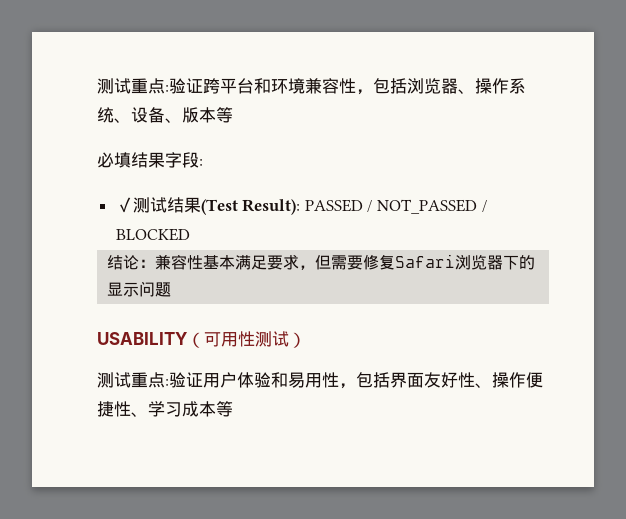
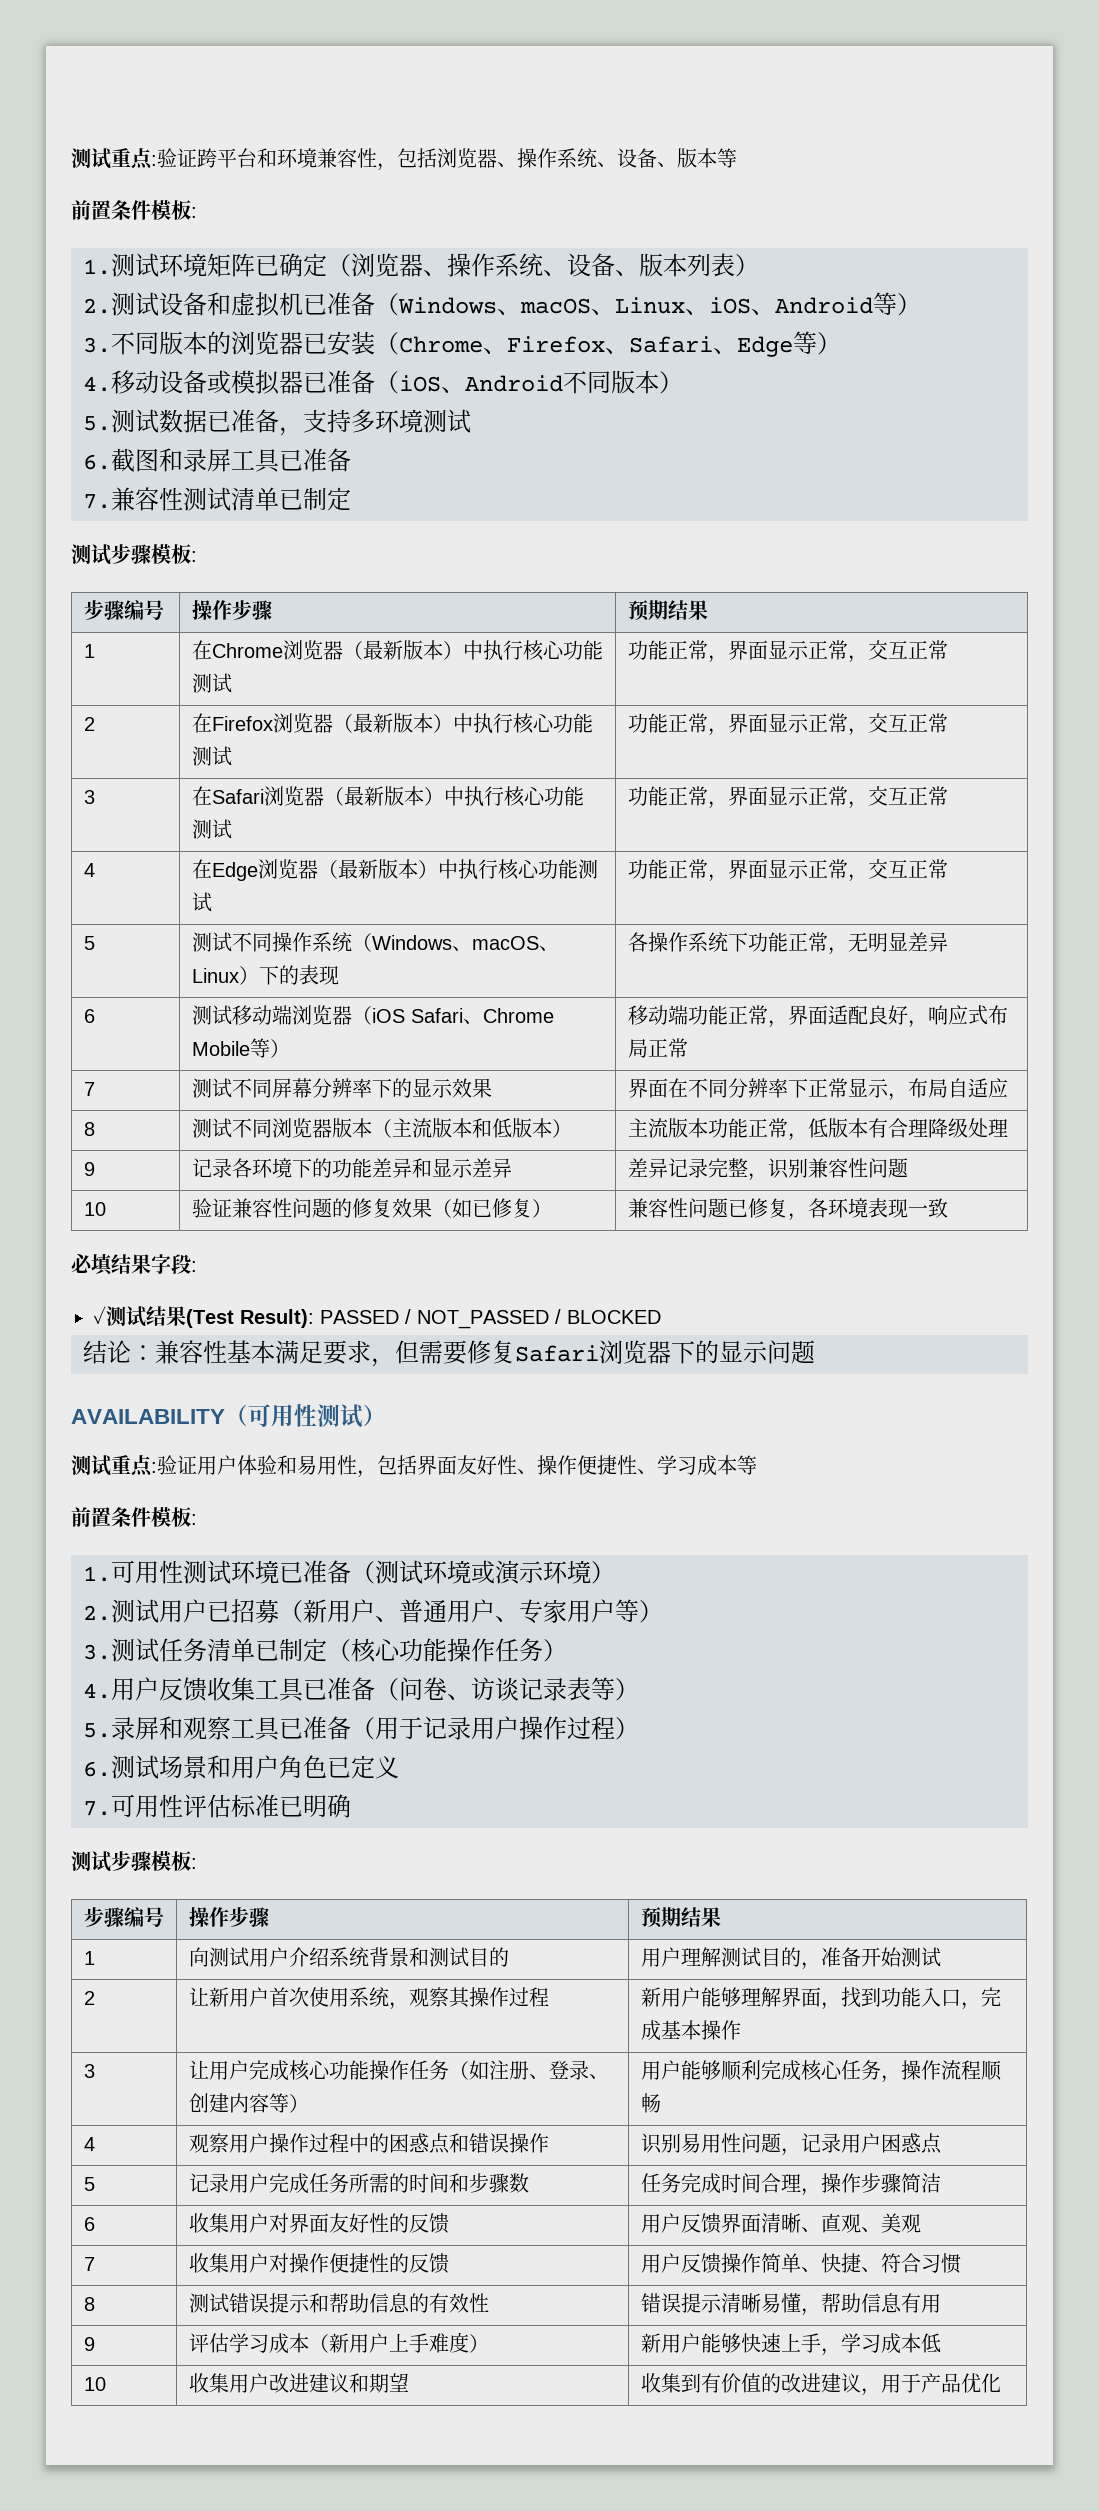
(233, 115) none -> [71,200,197,220] [83,253,759,277] [83,292,921,317] [83,331,841,357] [83,370,683,395] [83,409,471,436] [83,448,351,473] [83,487,351,511] [71,544,197,565] [83,600,164,620] [191,600,272,620] [627,600,708,621] [83,644,95,658] [191,640,603,661] [191,673,232,693] [627,640,948,663] [83,717,95,731] [191,713,593,734] [191,746,232,766] [627,713,948,736] [83,790,95,804] [191,786,584,807] [191,819,232,839] [627,786,948,809] [83,863,95,877] [191,859,598,881] [191,892,212,912] [627,859,948,882] [83,936,95,950] [191,932,559,952] [191,965,339,985] [627,932,948,955] [83,1009,95,1023] [191,1005,554,1025] [191,1038,290,1058] [627,1005,1008,1028] [627,1038,688,1058] [83,1082,95,1096] [191,1078,492,1098] [627,1078,1008,1101] [83,1122,95,1136] [191,1118,572,1138] [627,1118,1008,1141] [83,1162,95,1176] [191,1158,512,1178] [627,1158,908,1181] [83,1202,106,1216] [191,1198,552,1218] [627,1198,948,1221] // 前置条件模板: // 1.测试环境矩阵已确定（浏览器、操作系统、设备、版本列表） // 2.测试设备和虚拟机已准备（Windows、macOS、Linux、iOS、Android等） // 3.不同版本的浏览器已安装（Chrome、Firefox、Safari、Edge等） // 4.移动设备或模拟器已准备（iOS、Android不同版本） // 5.测试数据已准备，支持多环境测试 // 6.截图和录屏工具已准备 // 7.兼容性测试清单已制定 // 测试步骤模板: // 步骤编号 | 操作步骤 | 预期结果 // 1 | 在Chrome浏览器（最新版本）中执行核心功能测试 | 功能正常，界面显示正常，交互正常 // 2 | 在Firefox浏览器（最新版本）中执行核心功能测试 | 功能正常，界面显示正常，交互正常 // 3 | 在Safari浏览器（最新版本）中执行核心功能测试 | 功能正常，界面显示正常，交互正常 // 4 | 在Edge浏览器（最新版本）中执行核心功能测试 | 功能正常，界面显示正常，交互正常 // 5 | 测试不同操作系统（Windows、macOS、Linux）下的表现 | 各操作系统下功能正常，无明显差异 // 6 | 测试移动端浏览器（iOS Safari、Chrome Mobile等） | 移动端功能正常，界面适配良好，响应式布局正常 // 7 | 测试不同屏幕分辨率下的显示效果 | 界面在不同分辨率下正常显示，布局自适应 // 8 | 测试不同浏览器版本（主流版本和低版本） | 主流版本功能正常，低版本有合理降级处理 // 9 | 记录各环境下的功能差异和显示差异 | 差异记录完整，识别兼容性问题 // 10 | 验证兼容性问题的修复效果（如已修复） | 兼容性问题已修复，各环境表现一致
[97,332,188,345] USABILITY -> [71,1409,225,1424] AVAILABILITY
(233, 409) none -> [71,1507,197,1527] [83,1560,615,1585] [83,1599,663,1624] [83,1638,567,1663] [83,1677,639,1702] [83,1716,639,1741] [83,1755,399,1779] [83,1794,351,1818] [71,1851,197,1872] [83,1907,164,1927] [188,1907,269,1927] [640,1907,721,1928] [83,1951,95,1965] [188,1947,509,1967] [640,1947,941,1970] [83,1991,95,2005] [188,1987,549,2010] [640,1987,1001,2010] [640,2020,741,2041] [83,2064,95,2078] [188,2060,609,2081] [188,2093,309,2113] [640,2060,1002,2083] [640,2093,661,2113] [83,2137,95,2151] [188,2133,549,2154] [640,2133,942,2156] [83,2177,95,2191] [188,2173,529,2194] [640,2173,941,2196] [83,2217,95,2231] [188,2213,449,2234] [640,2213,921,2234] [83,2257,95,2271] [188,2253,449,2274] [640,2253,961,2274] [83,2297,95,2311] [188,2293,489,2313] [640,2293,941,2316] [83,2337,95,2351] [188,2332,489,2354] [640,2333,941,2356] [83,2377,106,2391] [188,2373,409,2393] [640,2373,1001,2396] // 前置条件模板: // 1.可用性测试环境已准备（测试环境或演示环境） // 2.测试用户已招募（新用户、普通用户、专家用户等） // 3.测试任务清单已制定（核心功能操作任务） // 4.用户反馈收集工具已准备（问卷、访谈记录表等） // 5.录屏和观察工具已准备（用于记录用户操作过程） // 6.测试场景和用户角色已定义 // 7.可用性评估标准已明确 // 测试步骤模板: // 步骤编号 | 操作步骤 | 预期结果 // 1 | 向测试用户介绍系统背景和测试目的 | 用户理解测试目的，准备开始测试 // 2 | 让新用户首次使用系统，观察其操作过程 | 新用户能够理解界面，找到功能入口，完成基本操作 // 3 | 让用户完成核心功能操作任务（如注册、登录、创建内容等） | 用户能够顺利完成核心任务，操作流程顺畅 // 4 | 观察用户操作过程中的困惑点和错误操作 | 识别易用性问题，记录用户困惑点 // 5 | 记录用户完成任务所需的时间和步骤数 | 任务完成时间合理，操作步骤简洁 // 6 | 收集用户对界面友好性的反馈 | 用户反馈界面清晰、直观、美观 // 7 | 收集用户对操作便捷性的反馈 | 用户反馈操作简单、快捷、符合习惯 // 8 | 测试错误提示和帮助信息的有效性 | 错误提示清晰易懂，帮助信息有用 // 9 | 评估学习成本（新用户上手难度） | 新用户能够快速上手，学习成本低 // 10 | 收集用户改进建议和期望 | 收集到有价值的改进建议，用于产品优化

